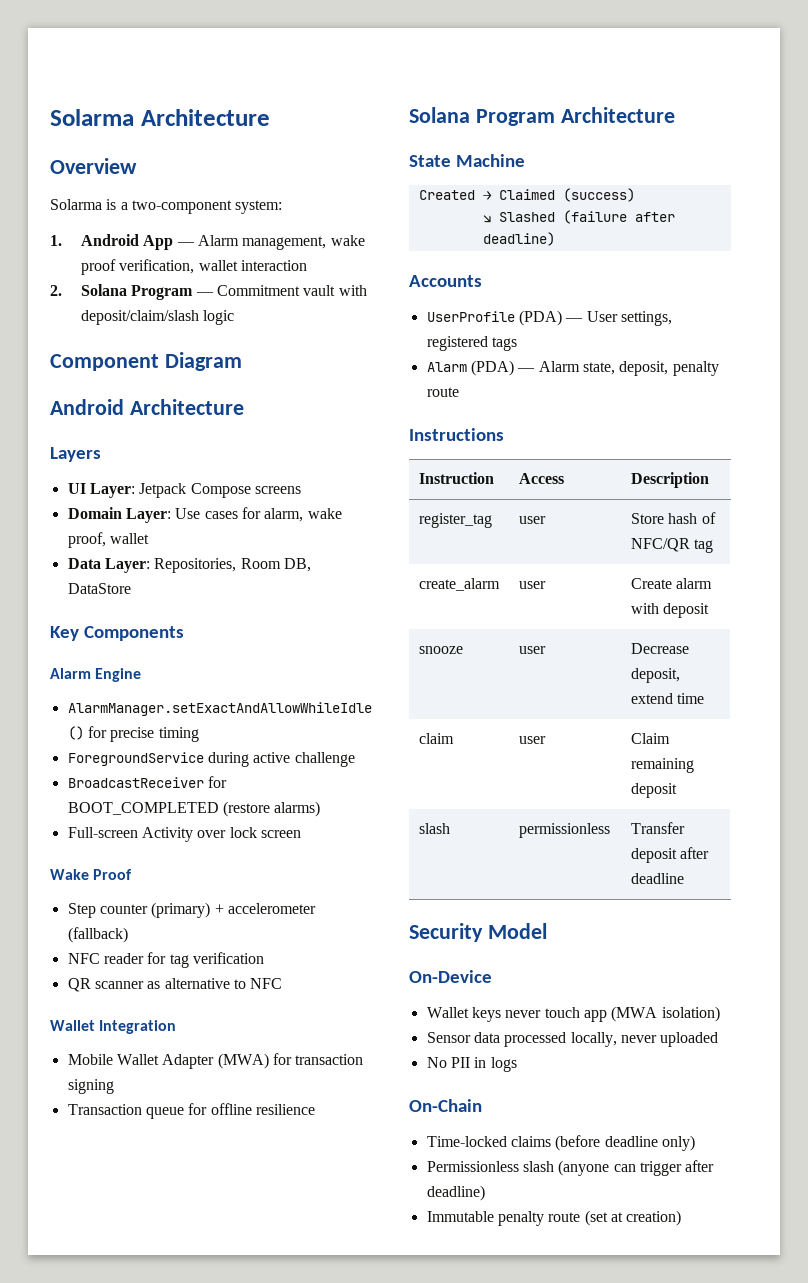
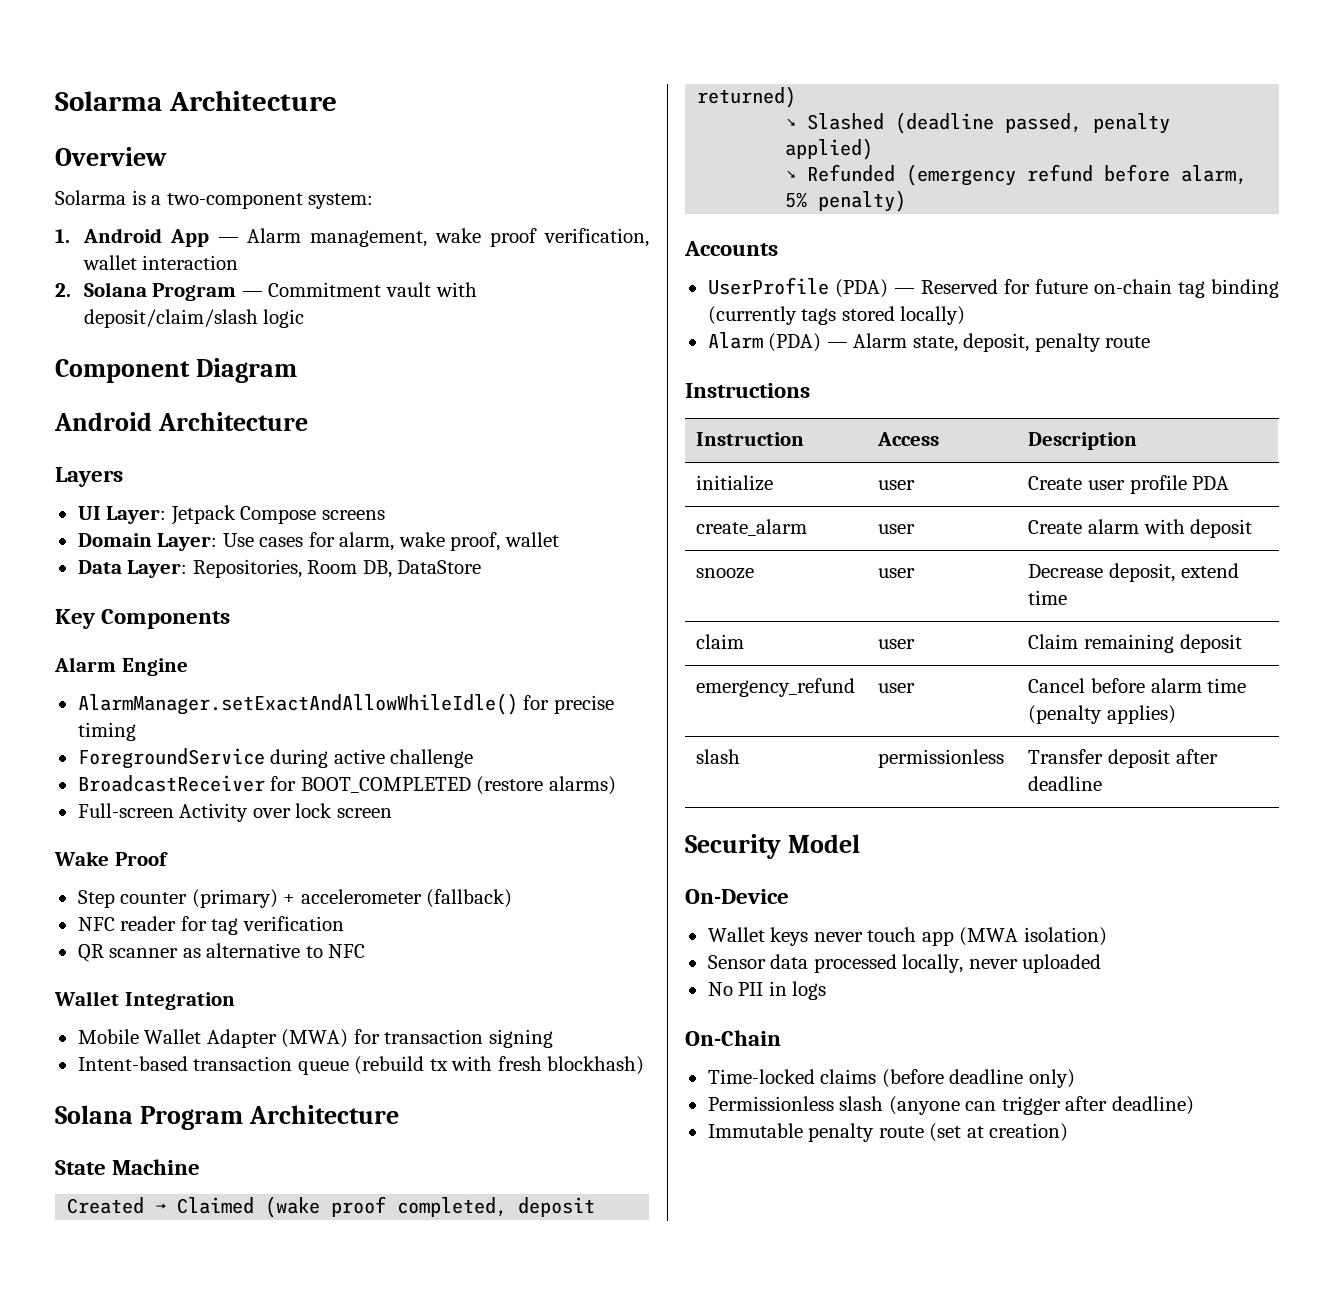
[67,1103,315,1119] Transaction queue for offline resilience -> [77,1056,645,1075] Intent-based transaction queue (rebuild tx with fresh blockhash)
[562,188,635,202] [482,210,675,224] [482,232,555,246] [409,275,482,287] [426,310,672,326] [426,336,488,351] (success) // ↘ Slashed (failure after deadline) // Accounts // UserProfile (PDA) — User settings, registered -> [265,1196,596,1218] [697,86,797,108] [785,112,1171,134] [785,138,874,160] [785,164,1248,186] [785,190,907,212] [684,241,778,256] [707,277,1279,298] [707,306,797,325] (wake proof completed, deposit returned) // ↘ Slashed (deadline passed, penalty applied) // ↘ Refunded (emergency refund before alarm, 5% penalty) // Accounts // UserProfile (PDA) — Reserved for future on-chain tag binding (currently
(517, 344) none -> [841,306,966,325] stored locally)
[418,513,492,528] [518,516,546,524] [630,512,716,524] [630,538,714,553] register_tag | user | Store hash of NFC/QR tag -> [696,475,774,491] [878,480,916,490] [1028,475,1230,494] initialize | user | Create user profile PDA
(677, 790) none -> [696,678,856,697] [878,683,916,693] [1028,678,1247,693] [1028,705,1177,724] // emergency_refund | user | Cancel before alarm time (penalty applies)

